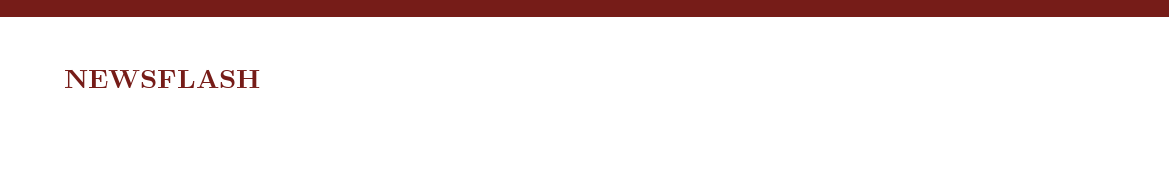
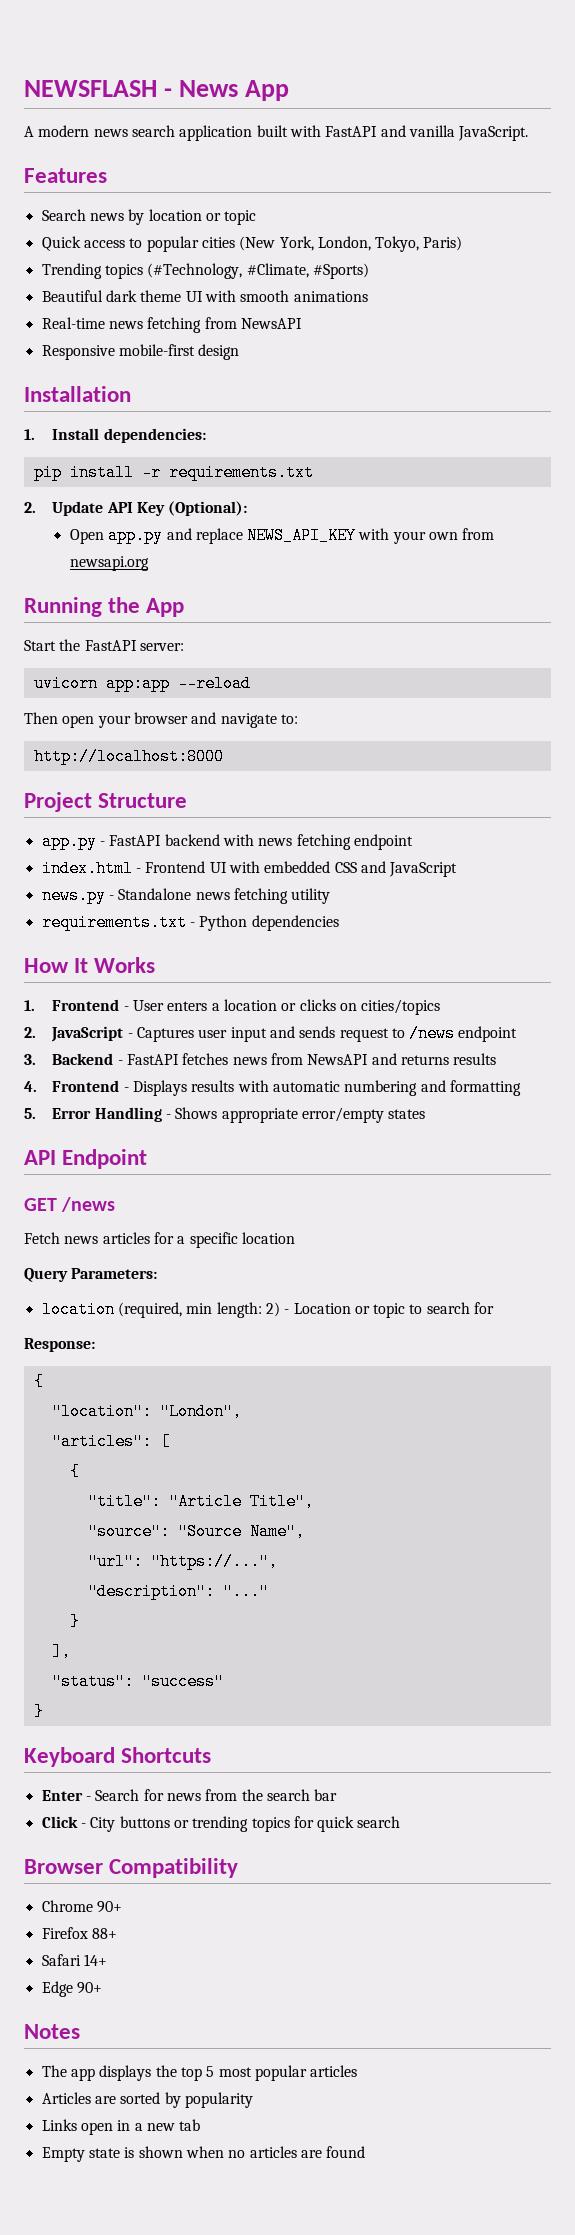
(260, 78) none -> [164,80,290,101] [24,125,529,141] [24,168,107,183] [41,209,257,225] [41,236,463,252] [41,263,369,279] [41,290,368,302] [41,317,302,333] [41,344,240,360] [24,386,131,402] [24,428,206,443] [33,464,314,481] [24,501,248,516] [69,527,495,544] [69,556,149,571] [24,597,185,617] [24,639,184,651] [33,675,251,692] [24,712,298,728] [33,748,224,765] [24,792,188,812] [41,833,413,850] [41,860,458,877] [41,887,331,904] [41,914,339,931] [24,957,156,973] [24,999,441,1015] [24,1025,518,1042] [24,1053,497,1065] [24,1080,521,1096] [24,1107,426,1123] [24,1149,148,1169] [24,1197,116,1212] [24,1232,295,1248] [24,1268,158,1282] [41,1301,495,1318] [24,1338,95,1352] [33,1373,44,1390] [51,1403,242,1420] [51,1433,170,1450] [69,1463,80,1480] [87,1493,314,1510] [87,1523,305,1540] [87,1553,278,1570] [87,1583,269,1600] [69,1613,80,1630] [51,1643,71,1660] [51,1673,224,1690] [33,1703,44,1720] [24,1747,212,1767] [41,1789,338,1801] [41,1816,401,1832] [24,1858,239,1878] [41,1900,122,1913] [41,1927,117,1939] [41,1954,107,1966] [41,1981,102,1997] [24,2024,80,2039] [41,2065,358,2081] [41,2092,253,2108] [41,2119,201,2135] [41,2146,366,2162] - News App // A modern news search application built with FastAPI and vanilla JavaScript. // Features // Search news by location or topic // Quick access to popular cities (New York, London, Tokyo, Paris) // Trending topics (#Technology, #Climate, #Sports) // Beautiful dark theme UI with smooth animations // Real-time news fetching from NewsAPI // Responsive mobile-first design // Installation // 1. Install dependencies: // pip install -r requirements.txt // 2. Update API Key (Optional): // Open app.py and replace NEWS_API_KEY with your own from newsapi.org // Running the App // Start the FastAPI server: // uvicorn app:app --reload // Then open your browser and navigate to: // http://localhost:8000 // Project Structure // app.py - FastAPI backend with news fetching endpoint // index.html - Frontend UI with embedded CSS and JavaScript // news.py - Standalone news fetching utility // requirements.txt - Python dependencies // How It Works // 1. Frontend - User enters a location or clicks on cities/topics // 2. JavaScript - Captures user input and sends request to /news endpoint // 3. Backend - FastAPI fetches news from NewsAPI and returns results // 4. Frontend - Displays results with automatic numbering and formatting // 5. Error Handling - Shows appropriate error/empty states // API Endpoint // GET /news // Fetch news articles for a specific location // Query Parameters: // location (required, min length: 2) - Location or topic to search for // Response: // { // "location": "London", // "articles": [ // { // "title": "Article Title", // "source": "Source Name", // "url": "https://...", // "description": "..." // } // ], // "status": "success" // } // Keyboard Shortcuts // Enter - Search for news from the search bar // Click - City buttons or trending topics for quick search // Browser Compatibility // Chrome 90+ // Firefox 88+ // Safari 14+ // Edge 90+ // Notes // The app displays the top 5 most popular articles // Articles are sorted by popularity // Links open in a new tab // Empty state is shown when no articles are found

